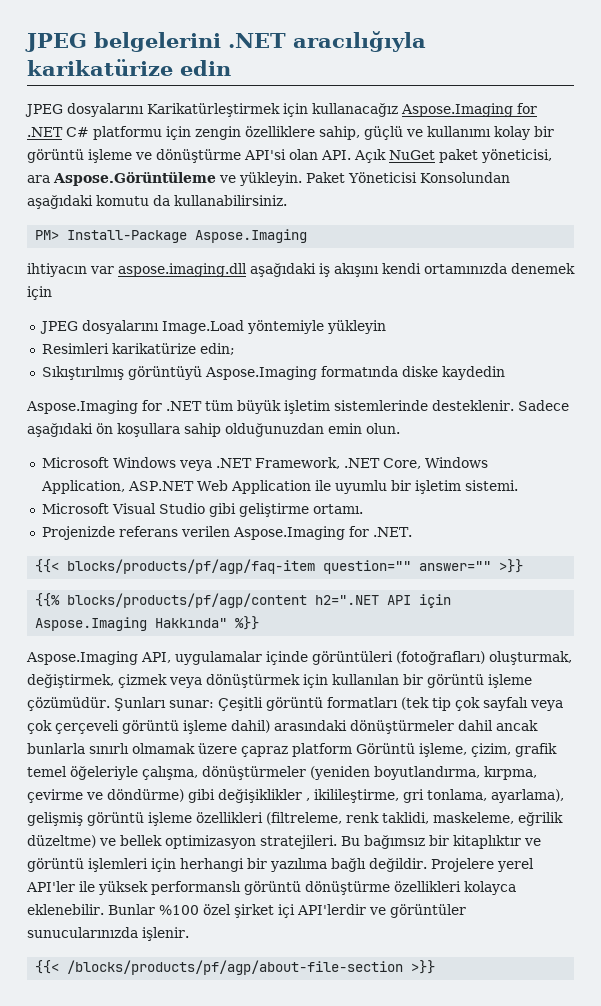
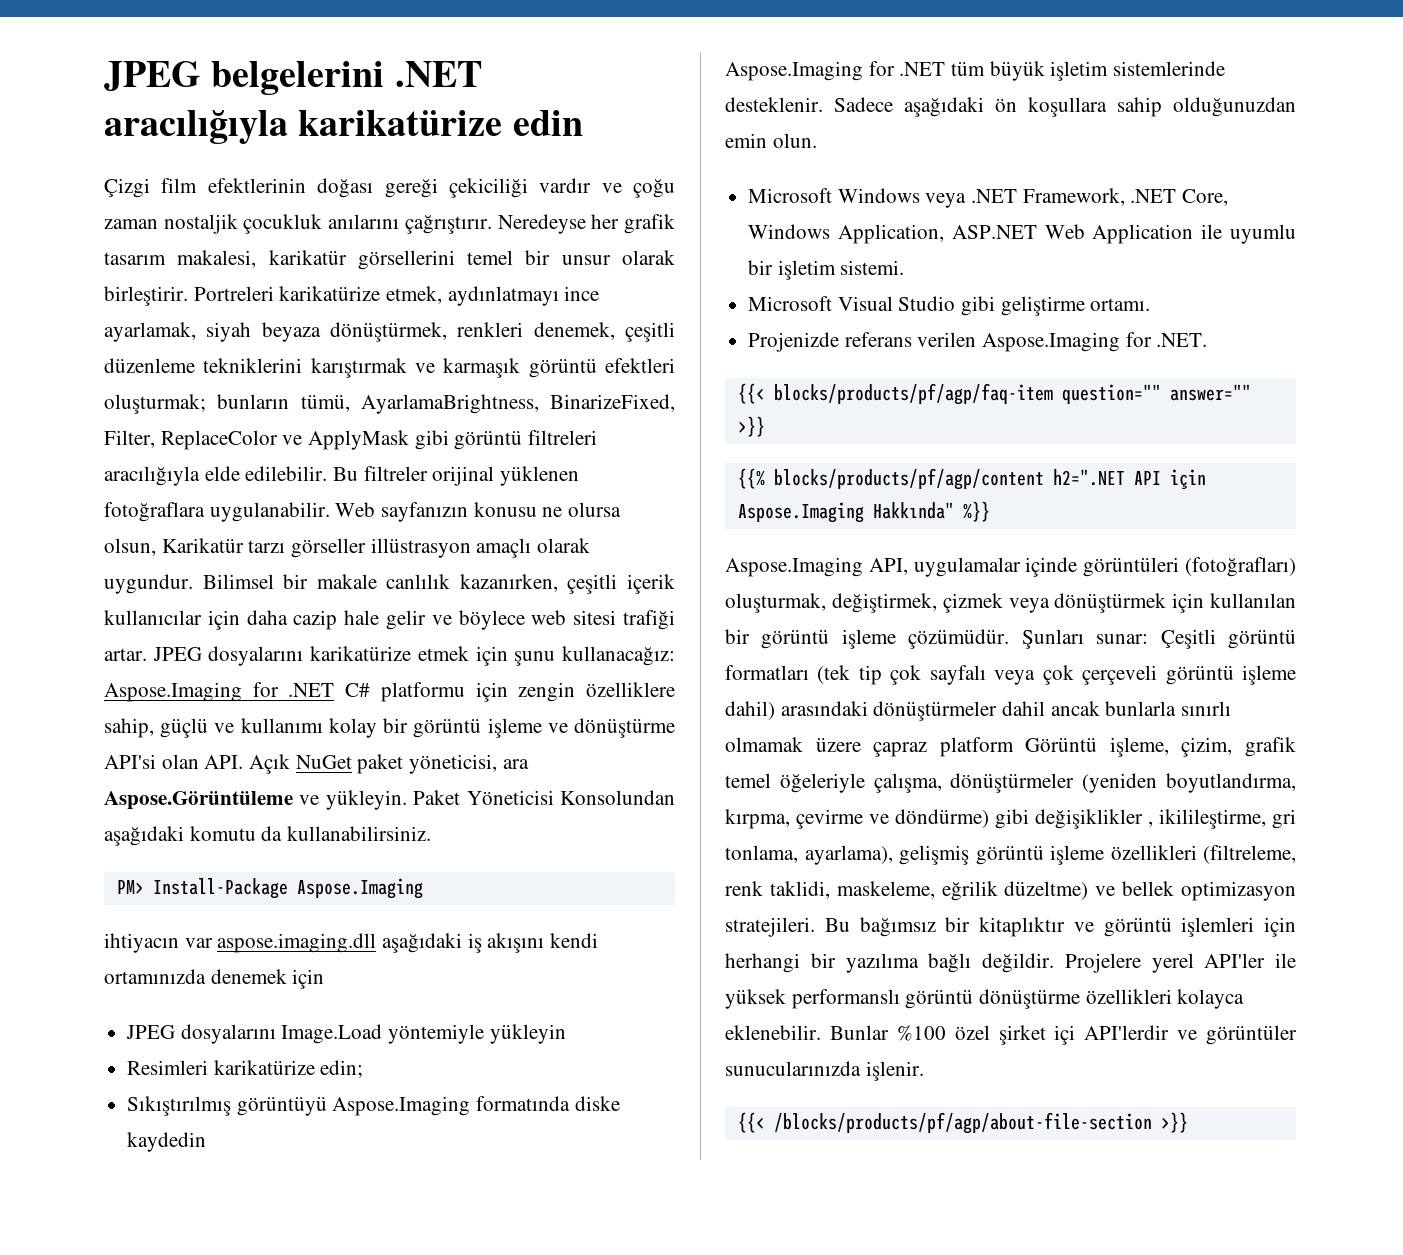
[25,103,398,117] JPEG dosyalarını Karikatürleştirmek için kullanacağız -> [104,178,675,198] [104,214,675,234] [104,250,675,270] [104,286,600,306] [104,322,675,342] [104,358,675,378] [104,394,675,414] [104,430,598,450] [104,466,580,486] [104,502,622,522] [104,538,591,558] [104,574,675,594] [104,610,675,630] [104,646,675,666] Çizgi film efektlerinin doğası gereği çekiciliği vardır ve çoğu zaman nostaljik çocukluk anılarını çağrıştırır. Neredeyse her grafik tasarım makalesi, karikatür görsellerini temel bir unsur olarak birleştirir. Portreleri karikatürize etmek, aydınlatmayı ince ayarlamak, siyah beyaza dönüştürmek, renkleri denemek, çeşitli düzenleme tekniklerini karıştırmak ve karmaşık görüntü efektleri oluşturmak; bunların tümü, AyarlamaBrightness, BinarizeFixed, Filter, ReplaceColor ve ApplyMask gibi görüntü filtreleri aracılığıyla elde edilebilir. Bu filtreler orijinal yüklenen fotoğraflara uygulanabilir. Web sayfanızın konusu ne olursa olsun, Karikatür tarzı görseller illüstrasyon amaçlı olarak uygundur. Bilimsel bir makale canlılık kazanırken, çeşitli içerik kullanıcılar için daha cazip hale gelir ve böylece web sitesi trafiği artar. JPEG dosyalarını karikatürize etmek için şunu kullanacağız:

